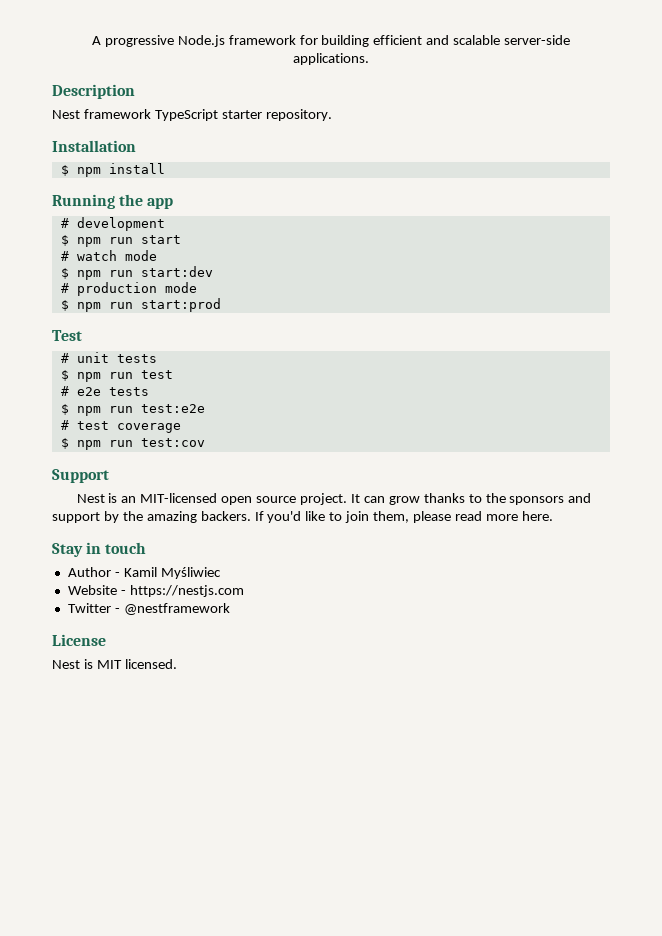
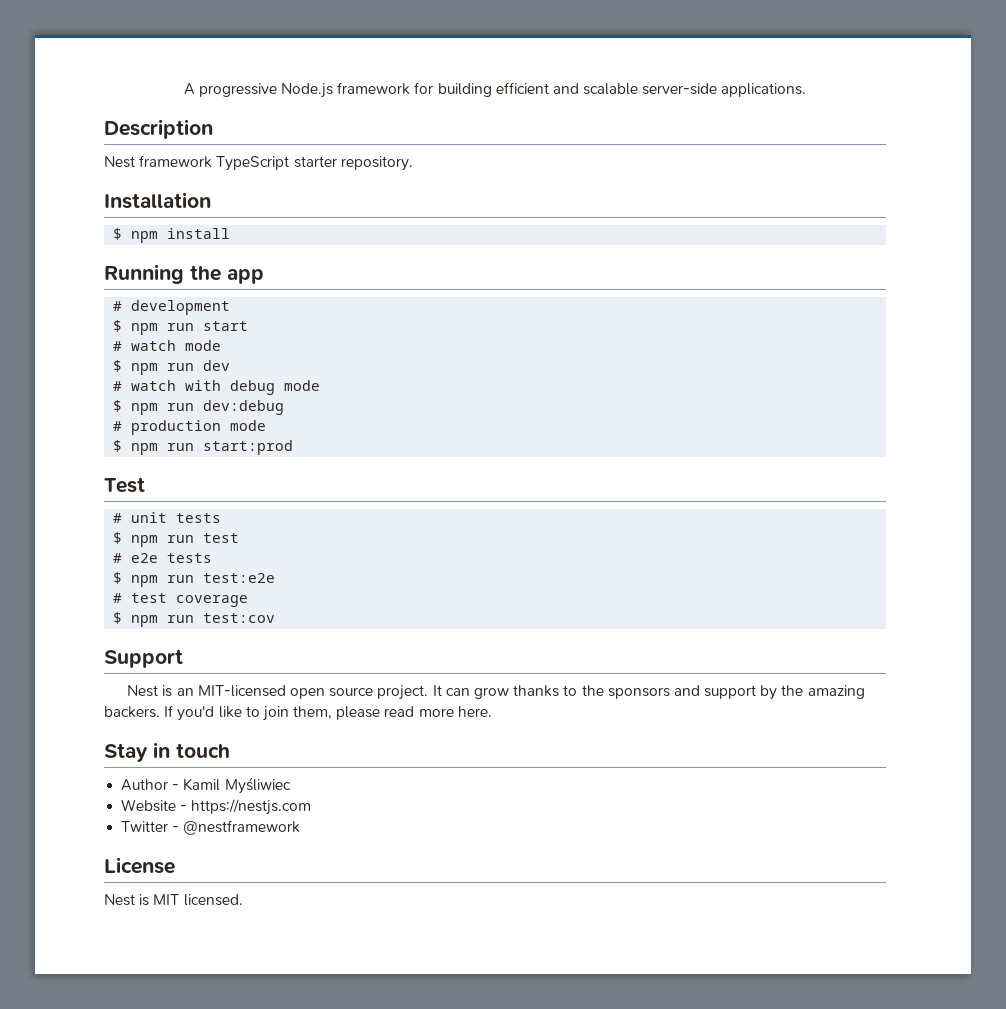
[140,266,213,277] start:dev -> [203,360,231,371] [113,380,321,395] [113,400,285,415] dev // # watch with debug mode // $ npm run dev:debug

